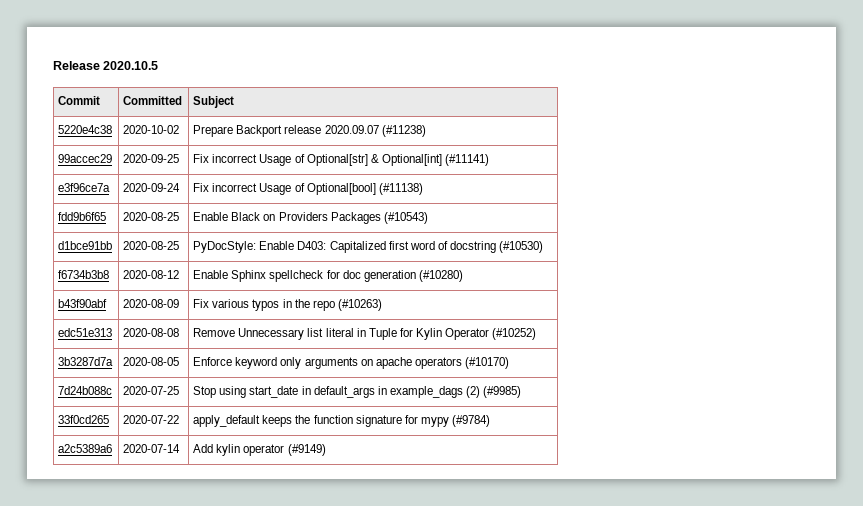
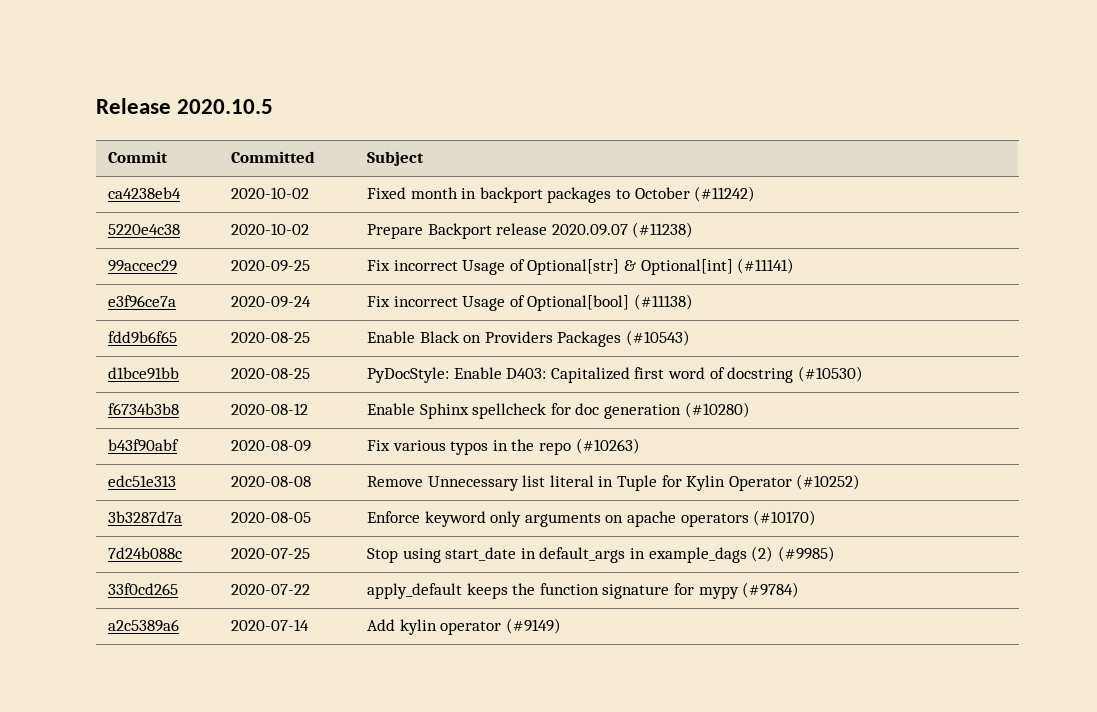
(235, 102) none -> [107,187,181,199] [230,187,309,199] [366,186,756,203] // ca4238eb4 | 2020-10-02 | Fixed month in backport packages to October (#11242)

